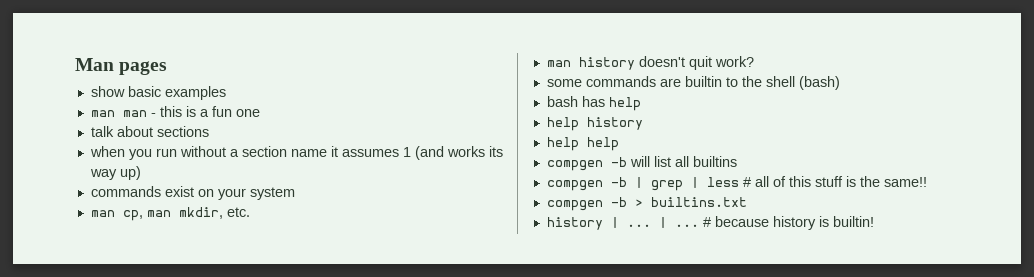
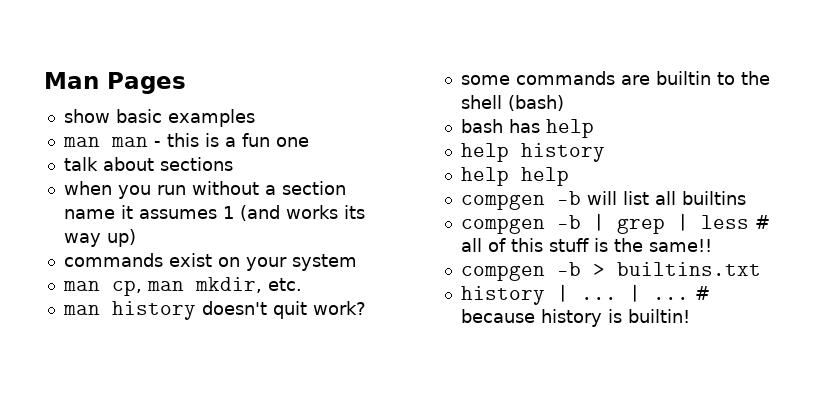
[119,61,168,75] pages -> [107,72,186,94] Pages

